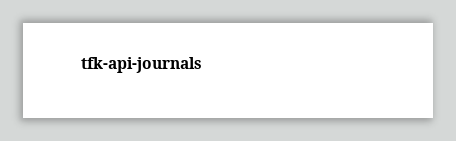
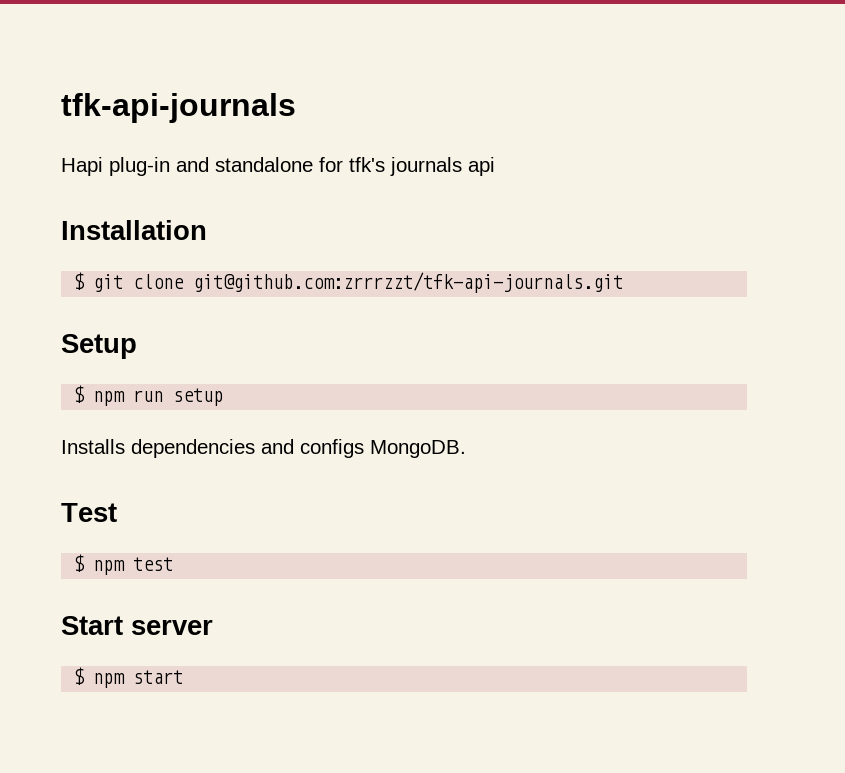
(202, 65) none -> [61,157,495,176] [61,220,207,240] [73,272,624,293] [61,334,137,359] [73,385,224,406] [61,439,466,458] [61,503,117,522] [73,554,174,575] [61,616,213,635] [73,667,184,688] // Hapi plug-in and standalone for tfk's journals api // Installation // $ git clone git@github.com:zrrrzzt/tfk-api-journals.git // Setup // $ npm run setup // Installs dependencies and configs MongoDB. // Test // $ npm test // Start server // $ npm start

